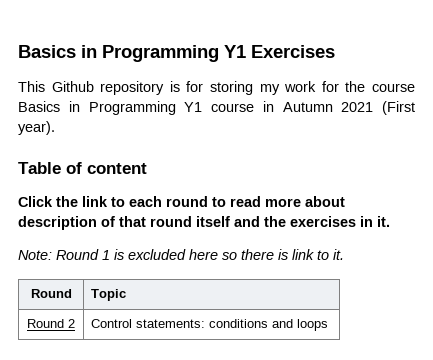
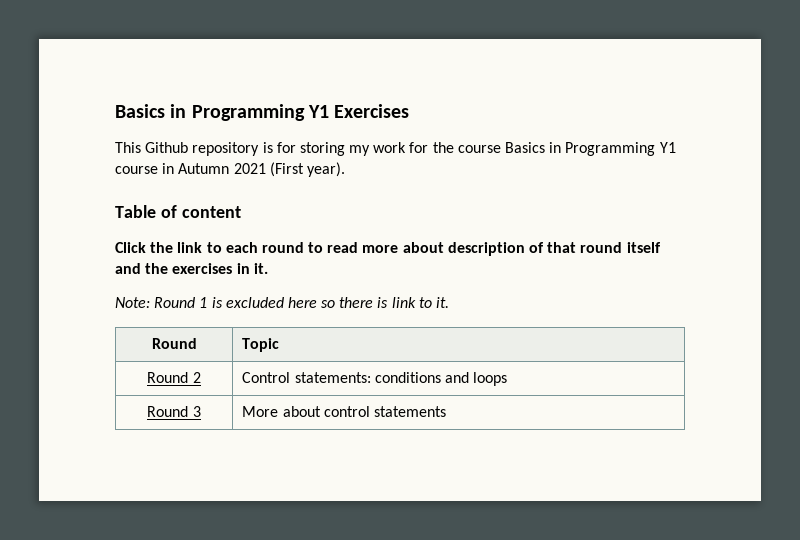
(328, 325) none -> [147,406,201,417] [242,406,446,417] // Round 3 | More about control statements

